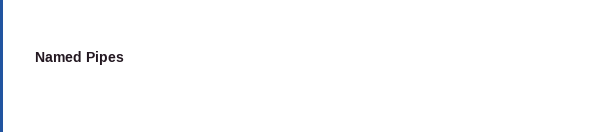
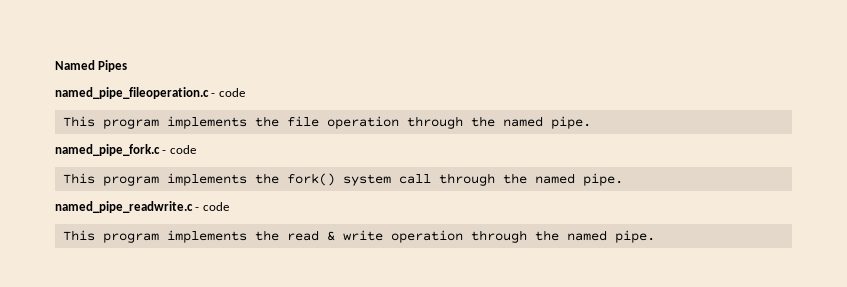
(124, 58) none -> [55,87,245,99] [62,116,591,129] [55,144,196,156] [62,173,623,186] [55,201,229,213] [62,230,655,243] // named_pipe_fileoperation.c - code // This program implements the file operation through the named pipe. // named_pipe_fork.c - code // This program implements the fork() system call through the named pipe. // named_pipe_readwrite.c - code // This program implements the read & write operation through the named pipe.

